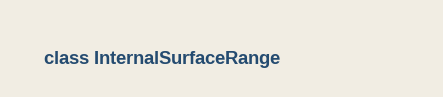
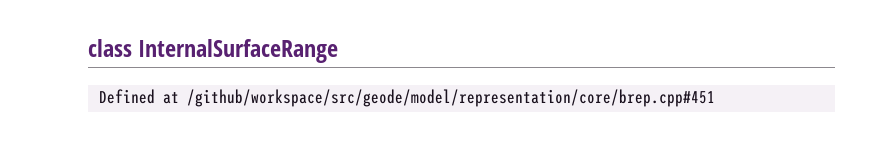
(280, 59) none -> [98,89,715,107] // Defined at /github/workspace/src/geode/model/representation/core/brep.cpp#451

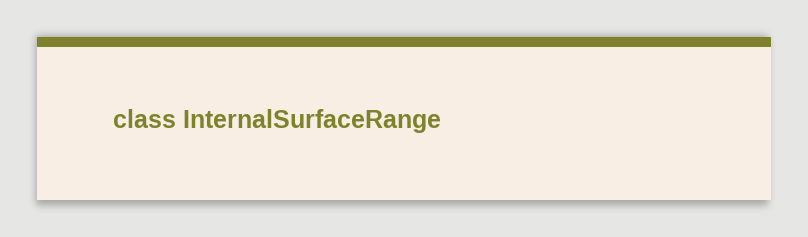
[98,89,715,107] // Defined at /github/workspace/src/geode/model/representation/core/brep.cpp#451 -> (441, 121) none

